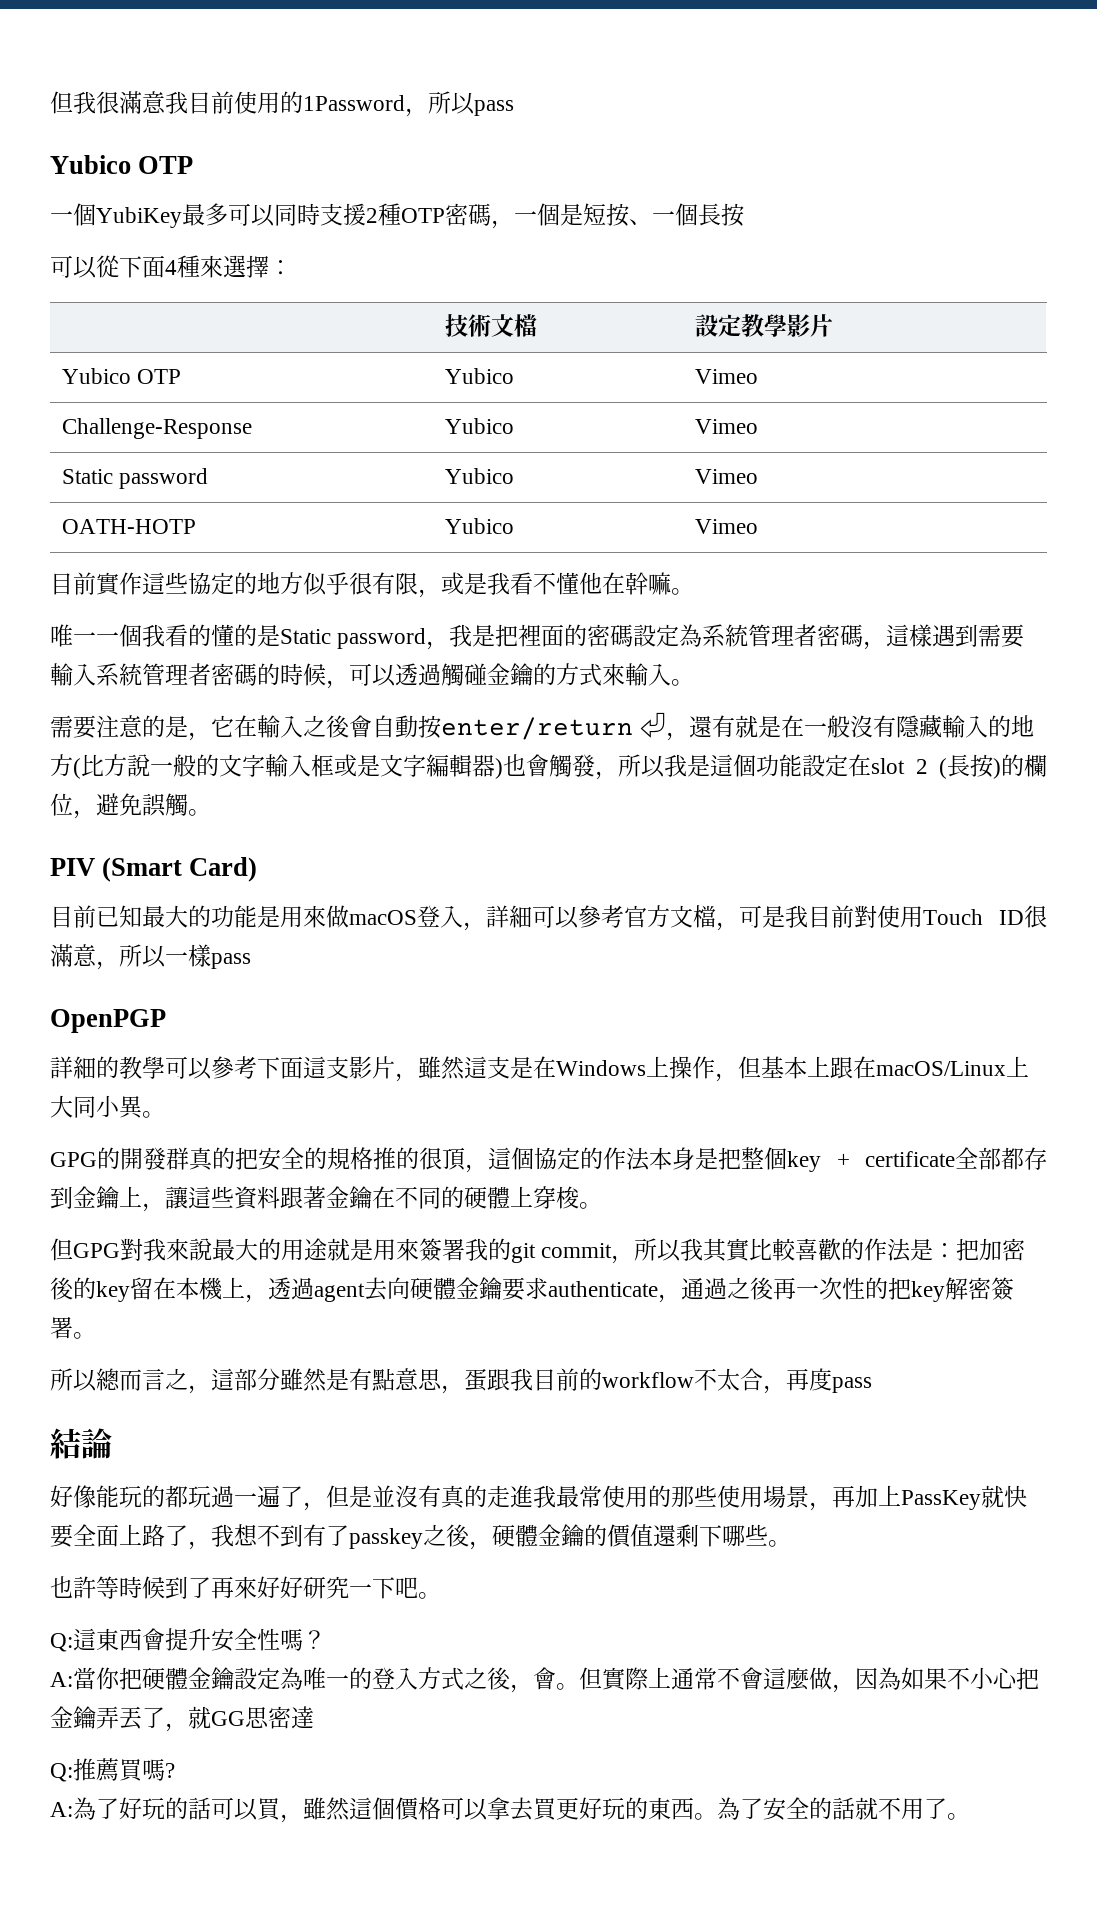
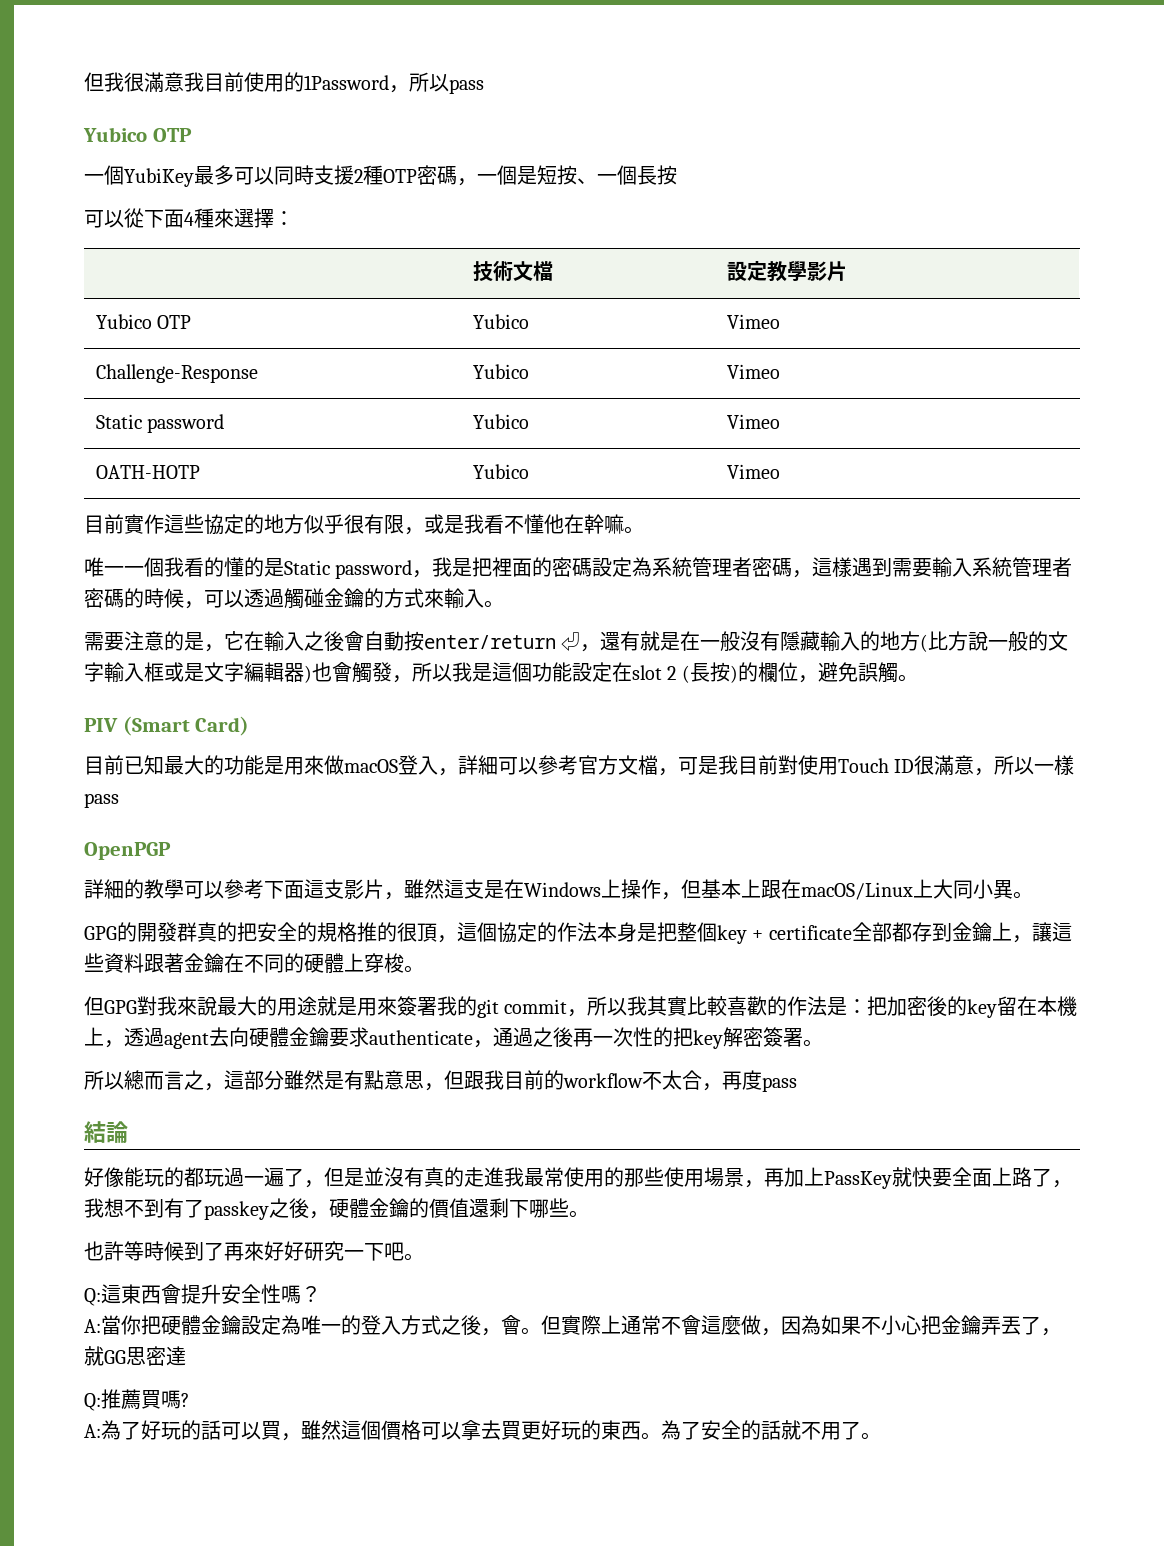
[464,1368,487,1392] 蛋 -> [444,1070,464,1090] 但

